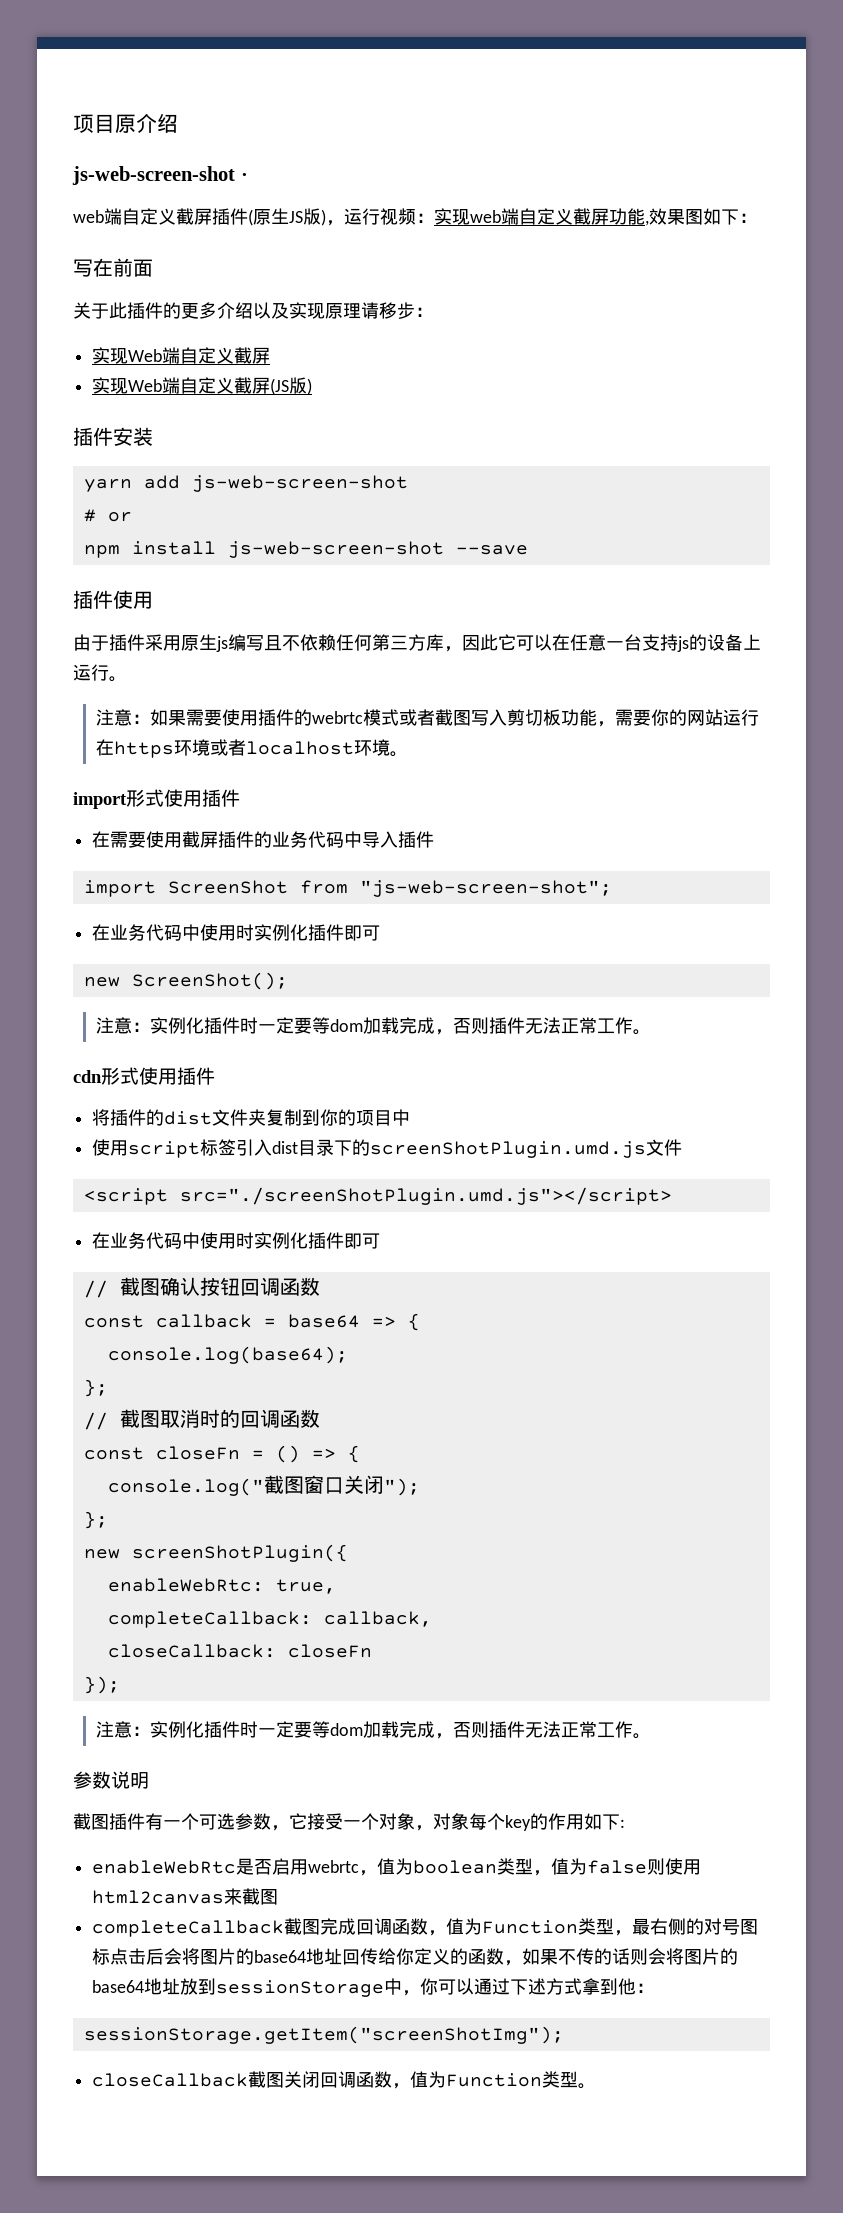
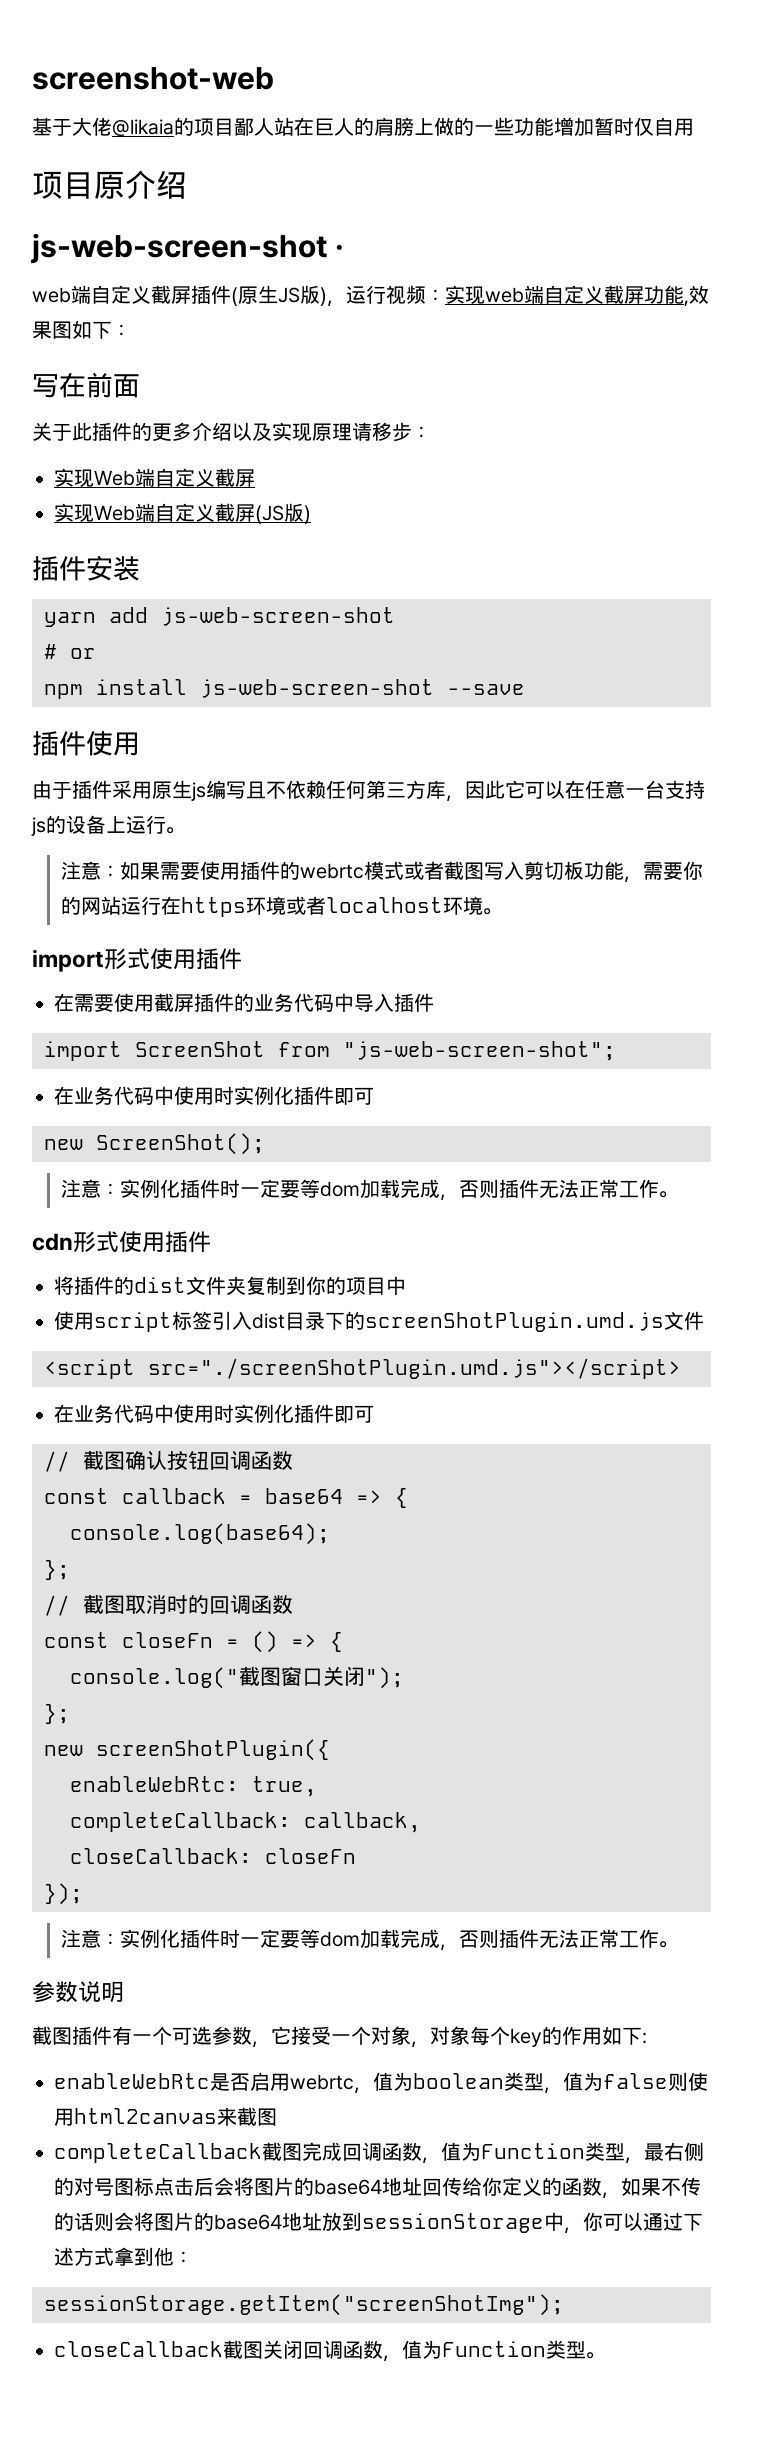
(73, 123) none -> [32,67,274,90] [32,117,694,137] screenshot-web // 基于大佬@likaia的项目鄙人站在巨人的肩膀上做的一些功能增加暂时仅自用 //

